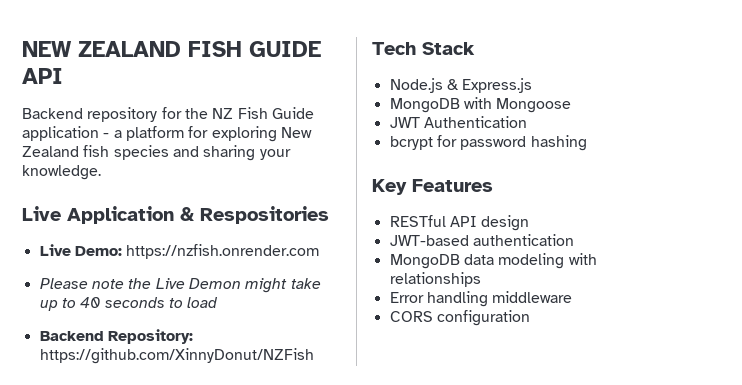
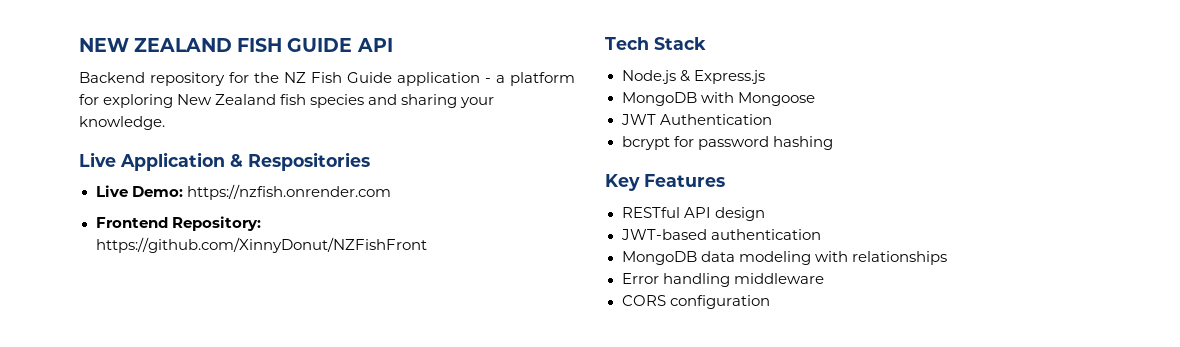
[39,278,321,293] [39,297,219,311] [39,329,193,344] [39,348,314,364] Please note the Live Demon might take up to 40 seconds to load // Backend Repository: https://github.com/XinnyDonut/NZFish -> [95,216,261,231] [95,237,427,253] Frontend Repository: https://github.com/XinnyDonut/NZFishFront

